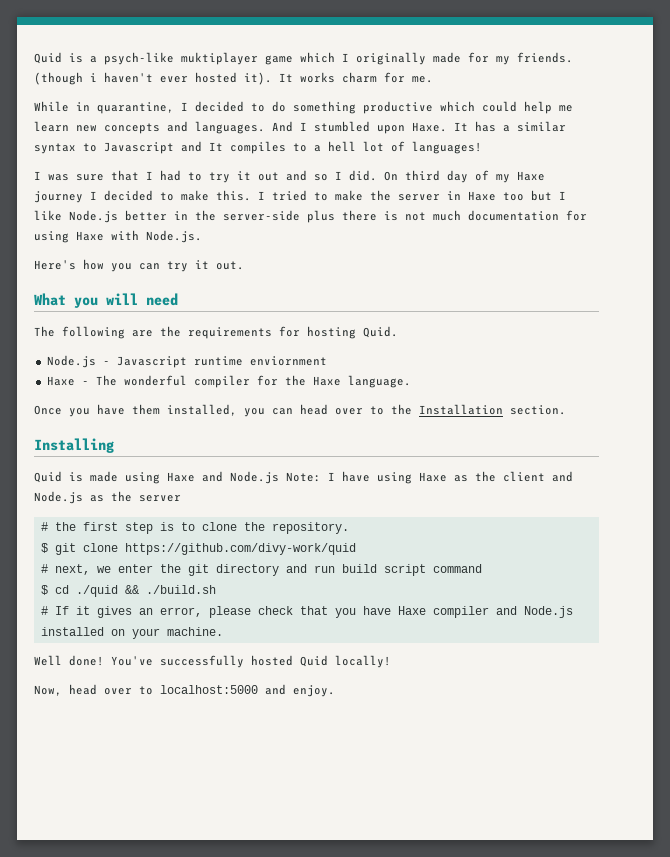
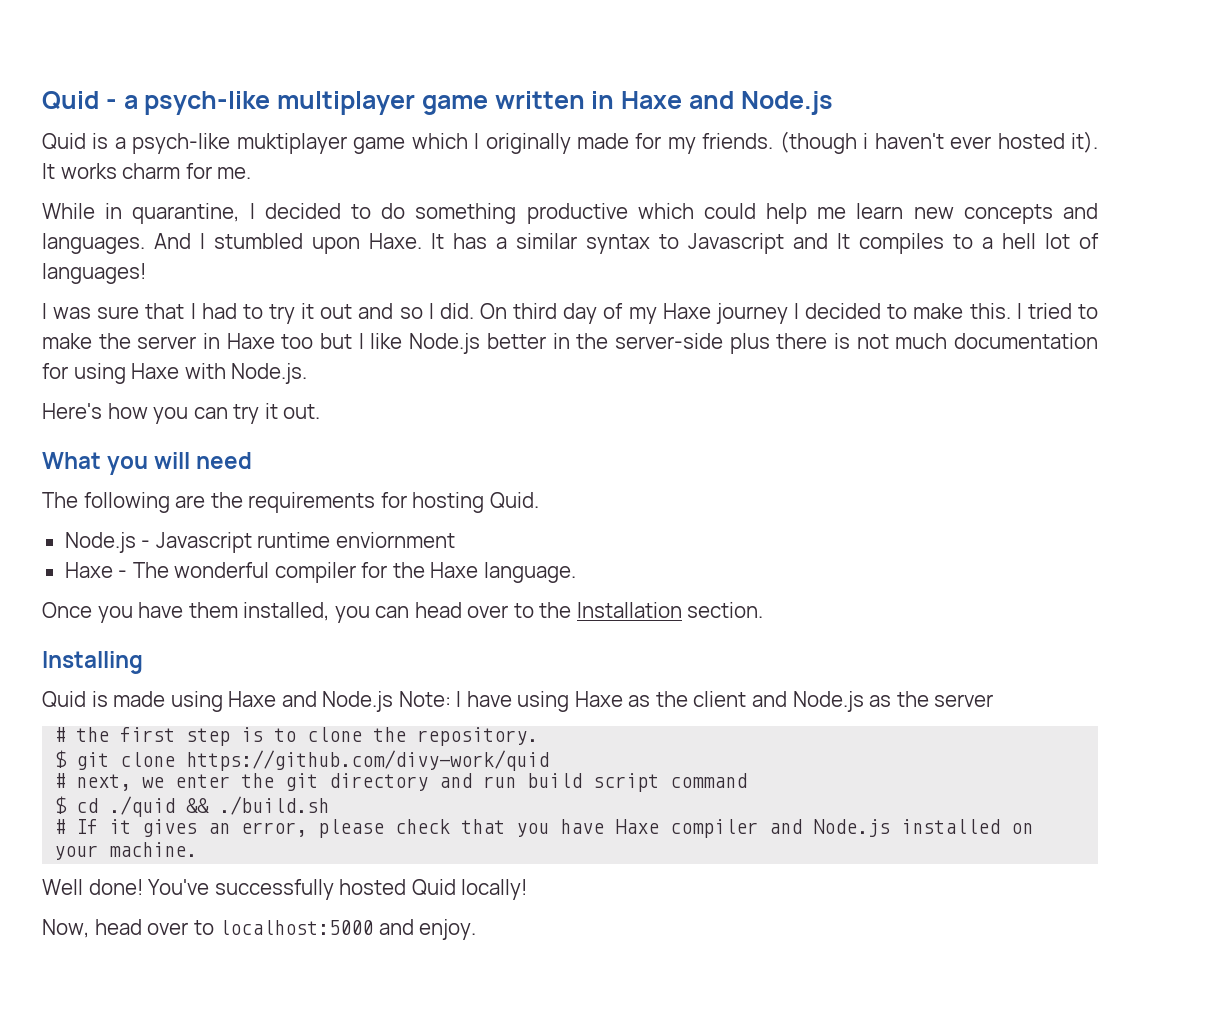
[34,52,62,64] Quid -> [42,91,833,115] [42,133,86,149] Quid - a psych-like multiplayer game written in Haxe and Node.js // Quid

